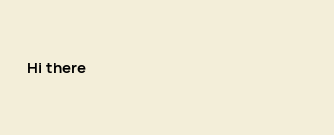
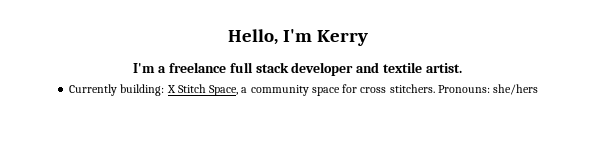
[27,63,87,73] Hi there -> [227,29,368,46] [133,62,462,76] [69,84,539,96] Hello, I'm Kerry // I'm a freelance full stack developer and textile artist. // Currently building: X Stitch Space, a community space for cross stitchers. Pronouns: she/hers

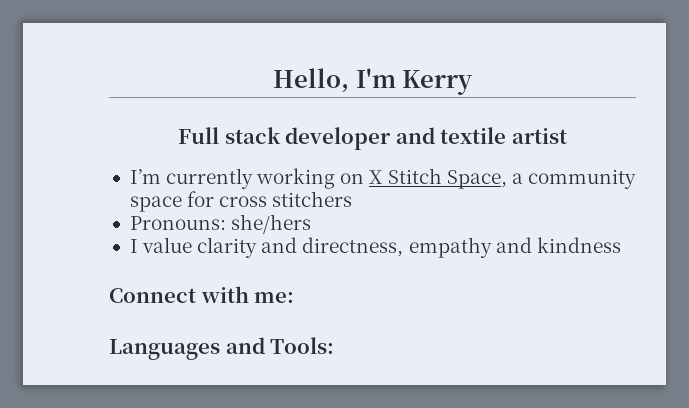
[133,62,462,76] [69,84,165,96] I'm a freelance full stack developer and textile artist. // Currently building: -> [178,127,567,150] [129,168,365,189] Full stack developer and textile artist // I’m currently working on
[389,84,435,93] stitchers. -> [272,191,353,207] stitchers //
(539, 89) none -> [129,237,621,258] [109,286,295,303] [109,337,335,360] // I value clarity and directness, empathy and kindness // Connect with me: // Languages and Tools:

